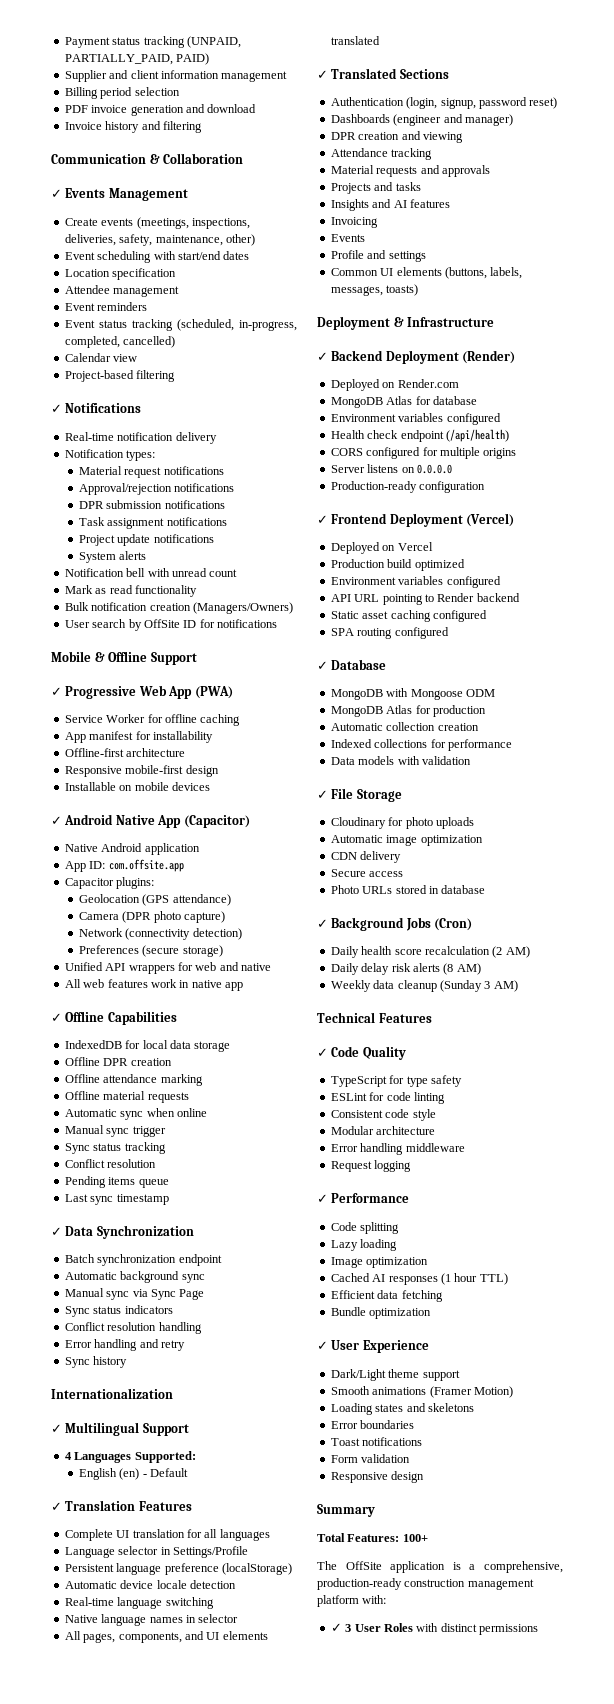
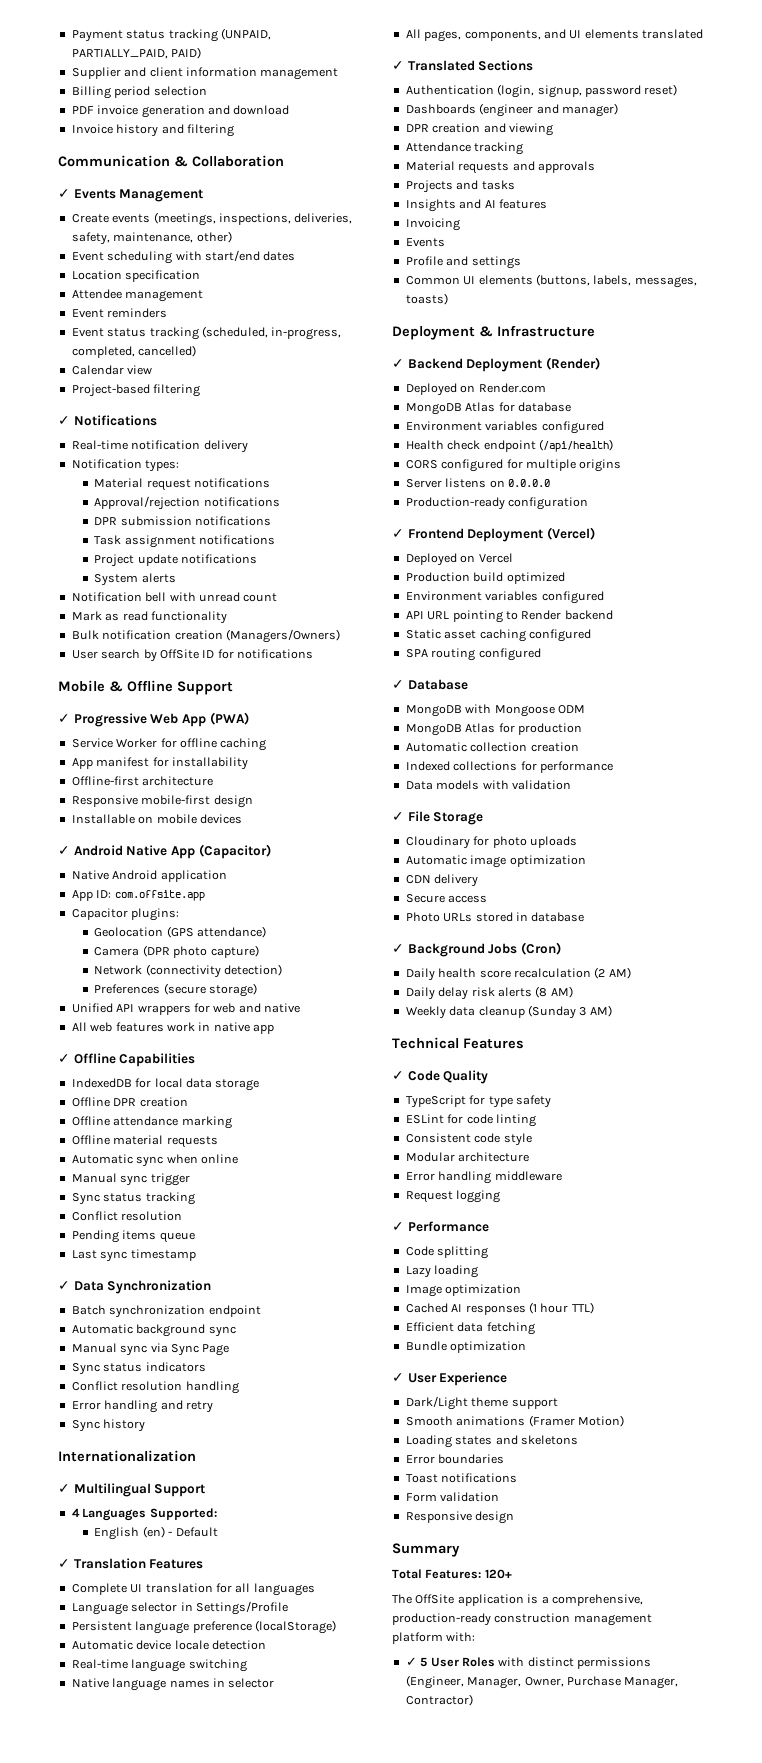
[402,1534,428,1542] 100+ -> [484,1569,512,1579] 120+
[345,1624,352,1632] 3 -> [420,1657,428,1667] 5
(538, 1629) none -> [405,1675,679,1689] [405,1694,473,1706] (Engineer, Manager, Owner, Purchase Manager, Contractor)

